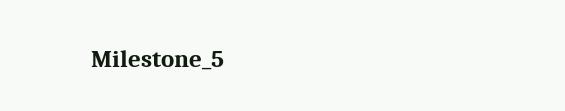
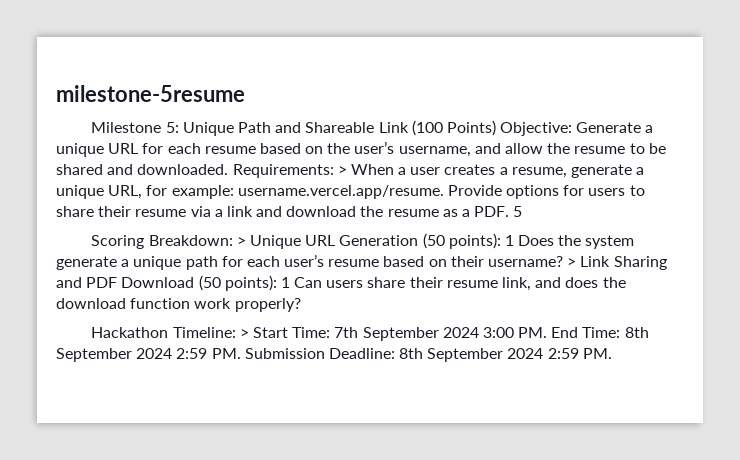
[91,50,224,70] Milestone_5 -> [56,85,245,102] [91,120,654,136] [56,141,666,157] [56,164,645,178] [56,185,645,199] [56,206,523,217] [91,233,635,249] [56,254,667,270] [56,275,626,291] [56,298,301,312] [91,327,649,341] [56,348,612,362] milestone-5resume // Milestone 5: Unique Path and Shareable Link (100 Points) Objective: Generate a unique URL for each resume based on the user’s username, and allow the resume to be shared and downloaded. Requirements: > When a user creates a resume, generate a unique URL, for example: username.vercel.app/resume. Provide options for users to share their resume via a link and download the resume as a PDF. 5 // Scoring Breakdown: > Unique URL Generation (50 points): 1 Does the system generate a unique path for each user’s resume based on their username? > Link Sharing and PDF Download (50 points): 1 Can users share their resume link, and does the download function work properly? // Hackathon Timeline: > Start Time: 7th September 2024 3:00 PM. End Time: 8th September 2024 2:59 PM. Submission Deadline: 8th September 2024 2:59 PM.

